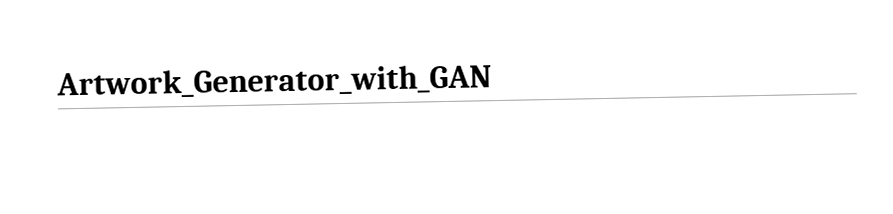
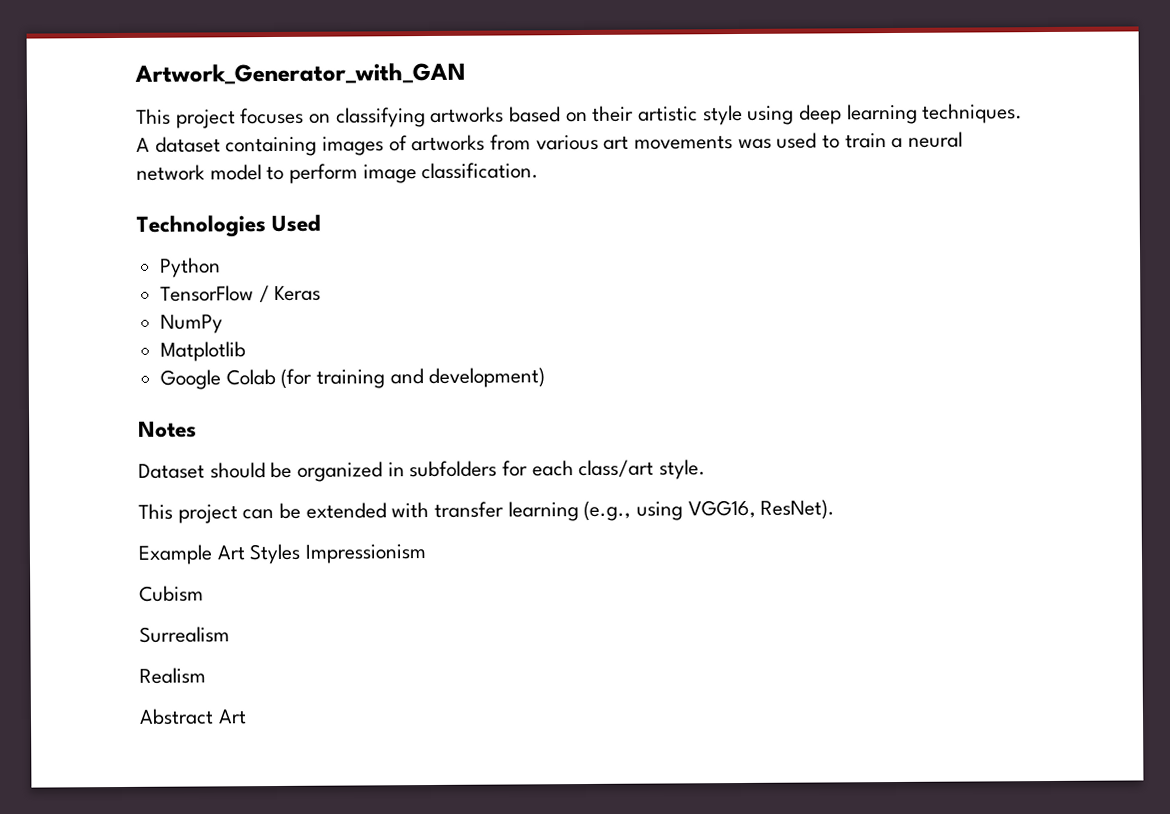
(492, 82) none -> [136,103,1024,129] [136,131,964,157] [136,162,540,184] [136,214,322,238] [160,257,222,278] [160,285,322,304] [160,314,224,334] [160,341,247,362] [160,367,546,390] [138,420,197,438] [138,459,707,482] [138,499,836,524] [138,543,428,565] [139,585,204,602] [139,626,230,643] [139,667,206,684] [139,708,247,725] // This project focuses on classifying artworks based on their artistic style using deep learning techniques. A dataset containing images of artworks from various art movements was used to train a neural network model to perform image classification. // Technologies Used // Python // TensorFlow / Keras // NumPy // Matplotlib // Google Colab (for training and development) // Notes // Dataset should be organized in subfolders for each class/art style. // This project can be extended with transfer learning (e.g., using VGG16, ResNet). // Example Art Styles Impressionism // Cubism // Surrealism // Realism // Abstract Art

